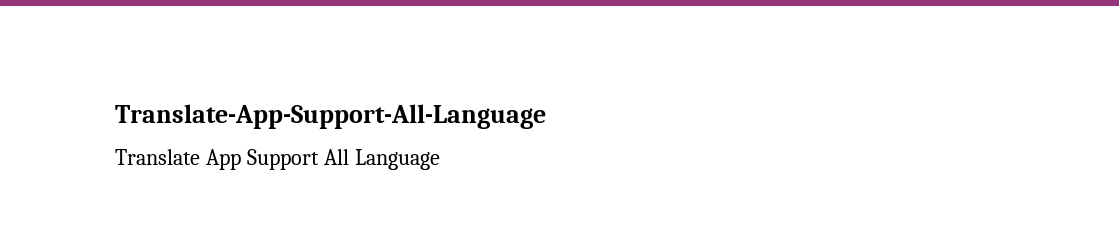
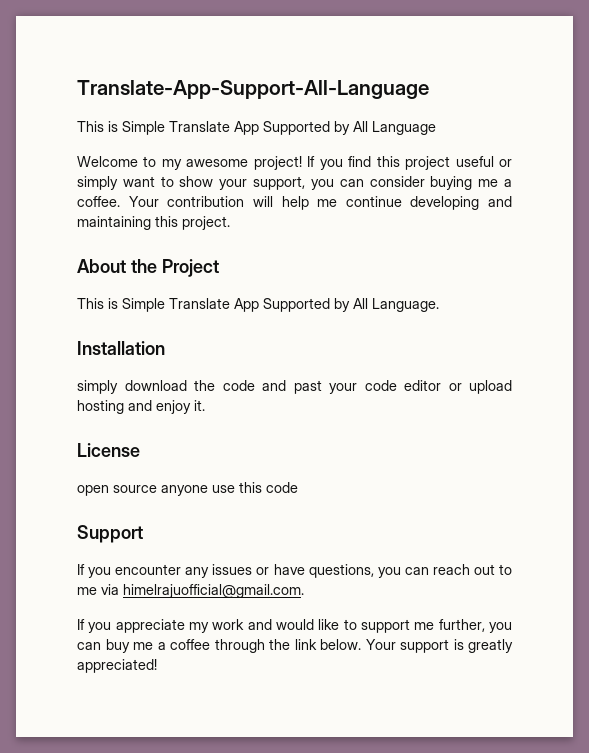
[115,149,440,170] Translate App Support All Language -> [77,121,436,135] [77,156,512,170] [77,176,512,190] [77,196,512,210] [77,216,230,230] [77,259,219,277] [77,298,439,312] [77,341,165,355] [77,380,512,394] [77,400,205,414] [77,443,140,457] [77,482,298,496] [77,525,143,543] [77,564,512,578] [77,584,304,598] [77,619,512,633] [77,639,513,653] [77,659,157,673] This is Simple Translate App Supported by All Language // Welcome to my awesome project! If you find this project useful or simply want to show your support, you can consider buying me a coffee. Your contribution will help me continue developing and maintaining this project. // About the Project // This is Simple Translate App Supported by All Language. // Installation // simply download the code and past your code editor or upload hosting and enjoy it. // License // open source anyone use this code // Support // If you encounter any issues or have questions, you can reach out to me via himelrajuofficial@gmail.com. // If you appreciate my work and would like to support me further, you can buy me a coffee through the link below. Your support is greatly appreciated!

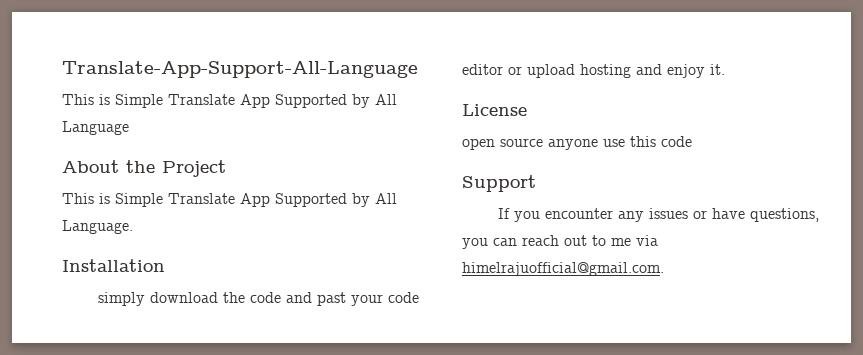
[77,156,512,170] [77,176,512,190] [77,196,512,210] [77,216,230,230] // Welcome to my awesome project! If you find this project useful or simply want to show your support, you can consider buying me a coffee. Your contribution will help me continue developing and maintaining this project. -> (129, 128) none
[77,619,512,633] [77,639,513,653] [77,659,157,673] // If you appreciate my work and would like to support me further, you can buy me a coffee through the link below. Your support is greatly appreciated! -> (664, 269) none

